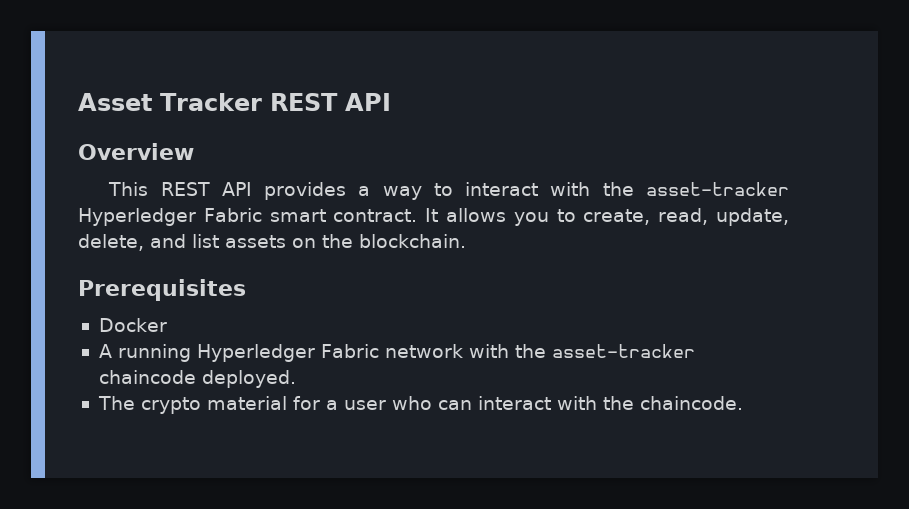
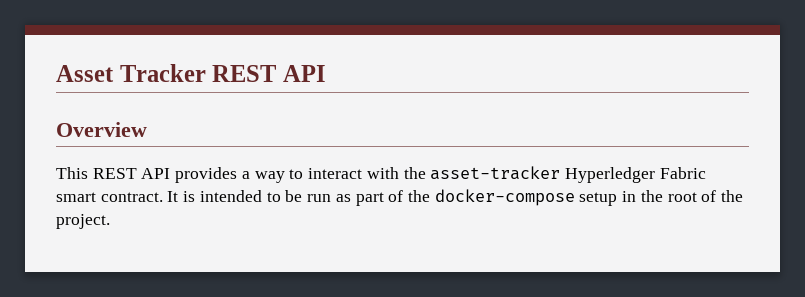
[445,208,789,226] [78,234,466,251] [78,279,246,301] [98,318,167,332] [98,344,695,362] [98,370,296,388] [97,396,743,414] allows you to create, read, update, delete, and list assets on the blockchain. // Prerequisites // Docker // A running Hyperledger Fabric network with the asset-tracker chaincode deployed. // The crypto material for a user who can interact with the chaincode. -> [183,189,744,206] [56,214,110,229] is intended to be run as part of the docker-compose setup in the root of the project.

